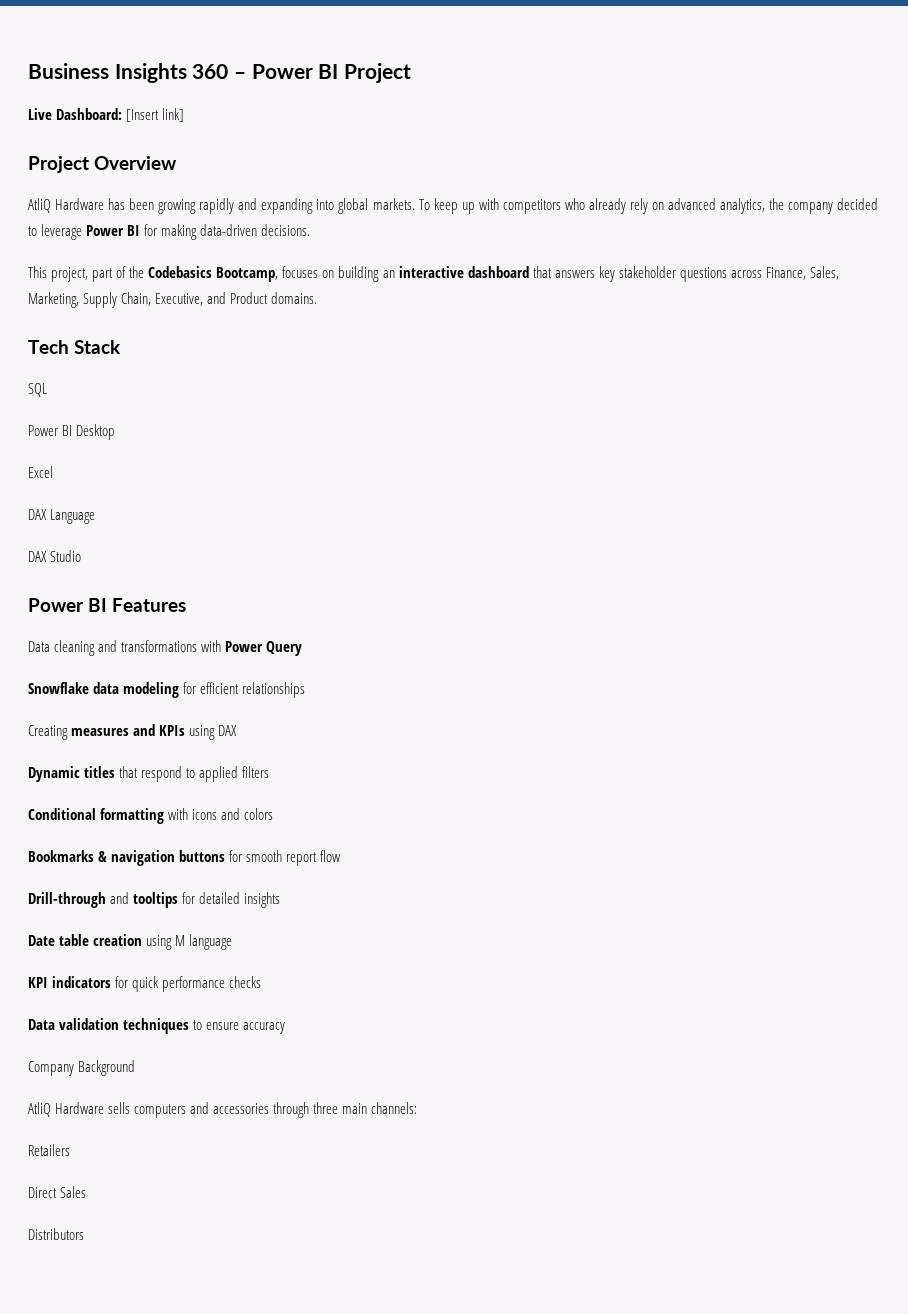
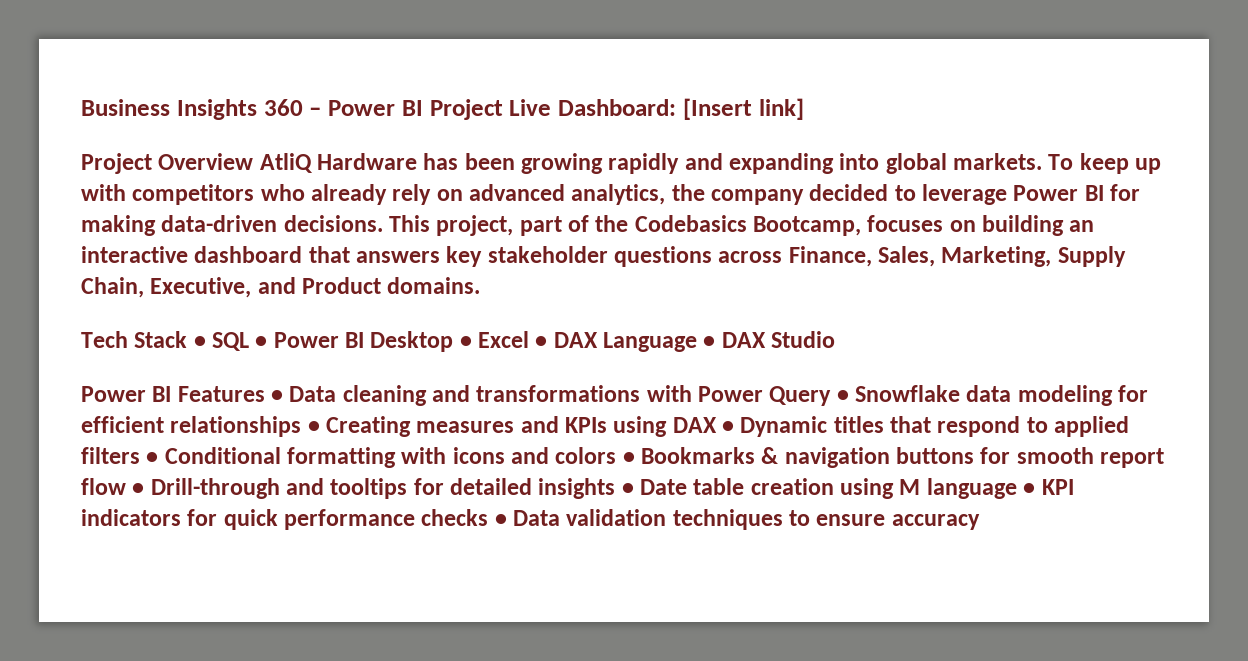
(412, 73) // -> (503, 109) none
(177, 163) // -> (254, 161) none
(311, 230) // -> (383, 223) none
(121, 347) // -> [193,336,206,348] •
(47, 390) // -> [255,336,268,348] •
(116, 432) // -> [459,336,472,348] •
(53, 472) // -> [535,336,548,348] •
(96, 516) // -> [703,336,716,348] •
(186, 605) // -> [271,390,284,402] •
(303, 648) // -> [836,390,849,402] •
(306, 690) // -> [307,421,320,433] •
(238, 730) // -> [722,421,735,433] •
(270, 772) // -> [146,452,159,464] •
(274, 814) // -> [622,452,635,464] •
(342, 856) // -> [132,483,145,495] •
(281, 900) // -> [621,483,634,495] •
(233, 942) // -> [1023,483,1036,495] •
(262, 982) // -> [494,514,507,526] •
[28,1060,136,1076] [28,1102,418,1118] [28,1144,70,1156] [28,1186,87,1198] [28,1228,84,1240] // Company Background // AtliQ Hardware sells computers and accessories through three main channels: // Retailers // Direct Sales // Distributors -> (980, 522) none

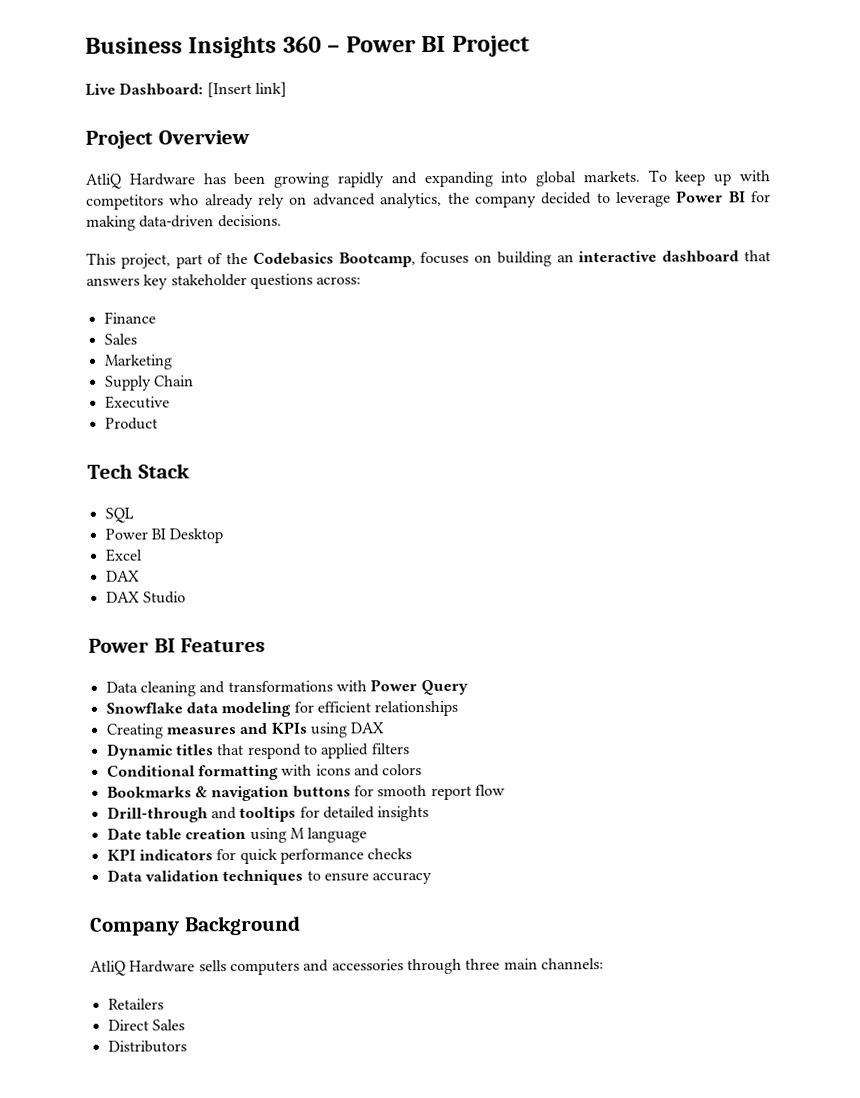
(503, 109) none -> (530, 46) //
(254, 161) none -> (250, 137) //
(383, 223) none -> (282, 221) //
[718,246,1126,267] [81,277,296,298] across Finance, Sales, Marketing, Supply Chain, Executive, and -> [316,276,362,285] [103,311,156,324] [103,333,137,345] [103,354,173,370] [104,375,194,391] [104,395,170,409] across: // Finance // Sales // Marketing // Supply Chain // Executive //
[387,277,481,294] domains. -> (158, 423) none
[193,336,206,348] • -> (190, 471) //
[255,336,268,348] • -> (134, 515) //
[459,336,472,348] • -> (224, 536) //
[535,332,716,352] • DAX Language • -> [105,570,140,582] // DAX //
[271,390,284,402] • -> (266, 645) //
[836,390,849,402] • -> (468, 687) //
[307,421,320,433] • -> (459, 708) //
[722,421,735,433] • -> (385, 728) //
[146,452,159,464] • -> (410, 749) //
[622,452,635,464] • -> (423, 770) //
[132,483,145,495] • -> (505, 790) //
[621,483,634,495] • -> (430, 814) //
[1023,483,1036,495] • -> (368, 835) //
[494,514,507,526] • -> (413, 854) //
(980, 522) none -> [89,915,301,936] [90,958,604,976] [107,998,164,1010] [107,1019,185,1031] [107,1040,187,1053] // Company Background // AtliQ Hardware sells computers and accessories through three main channels: // Retailers // Direct Sales // Distributors

